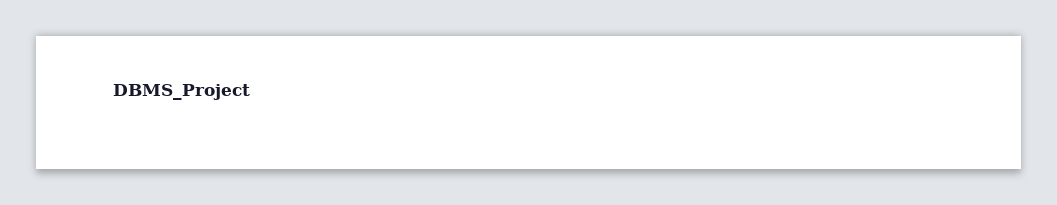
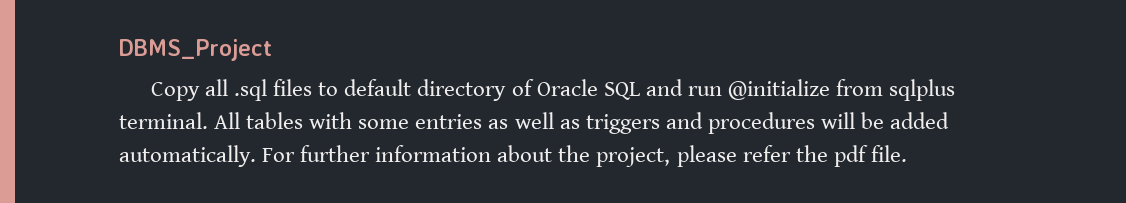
(250, 92) none -> [151,79,956,101] [119,112,950,134] [119,145,907,167] // Copy all .sql files to default directory of Oracle SQL and run @initialize from sqlplus terminal. All tables with some entries as well as triggers and procedures will be added automatically. For further information about the project, please refer the pdf file.

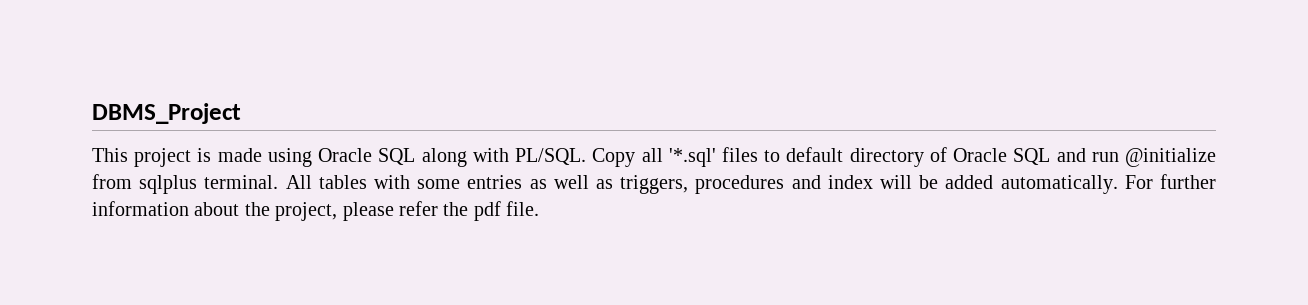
(272, 50) none -> [92,148,587,167] This project is made using Oracle SQL along with PL/SQL.
[234,79,268,101] .sql -> [668,148,716,167] '*.sql'
[585,112,815,134] triggers and procedures -> [620,175,873,194] triggers, procedures and index

